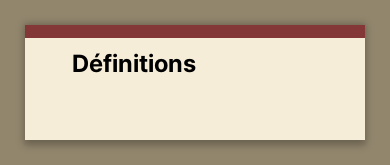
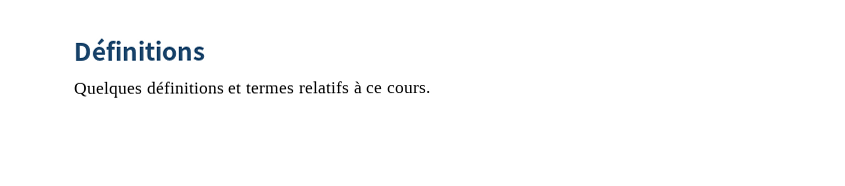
(196, 63) none -> [73,81,431,98] // Quelques définitions et termes relatifs à ce cours.

